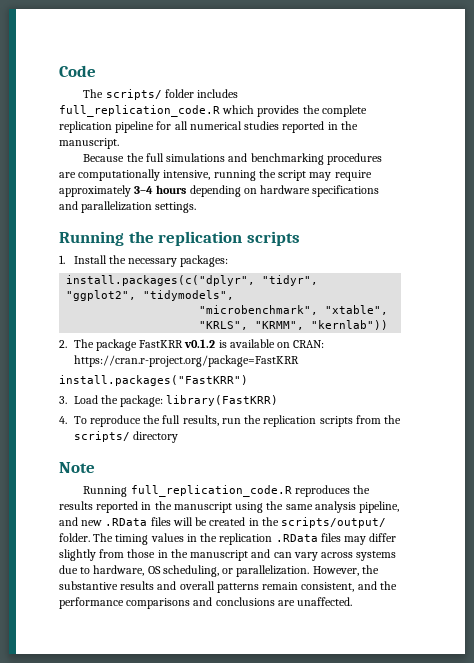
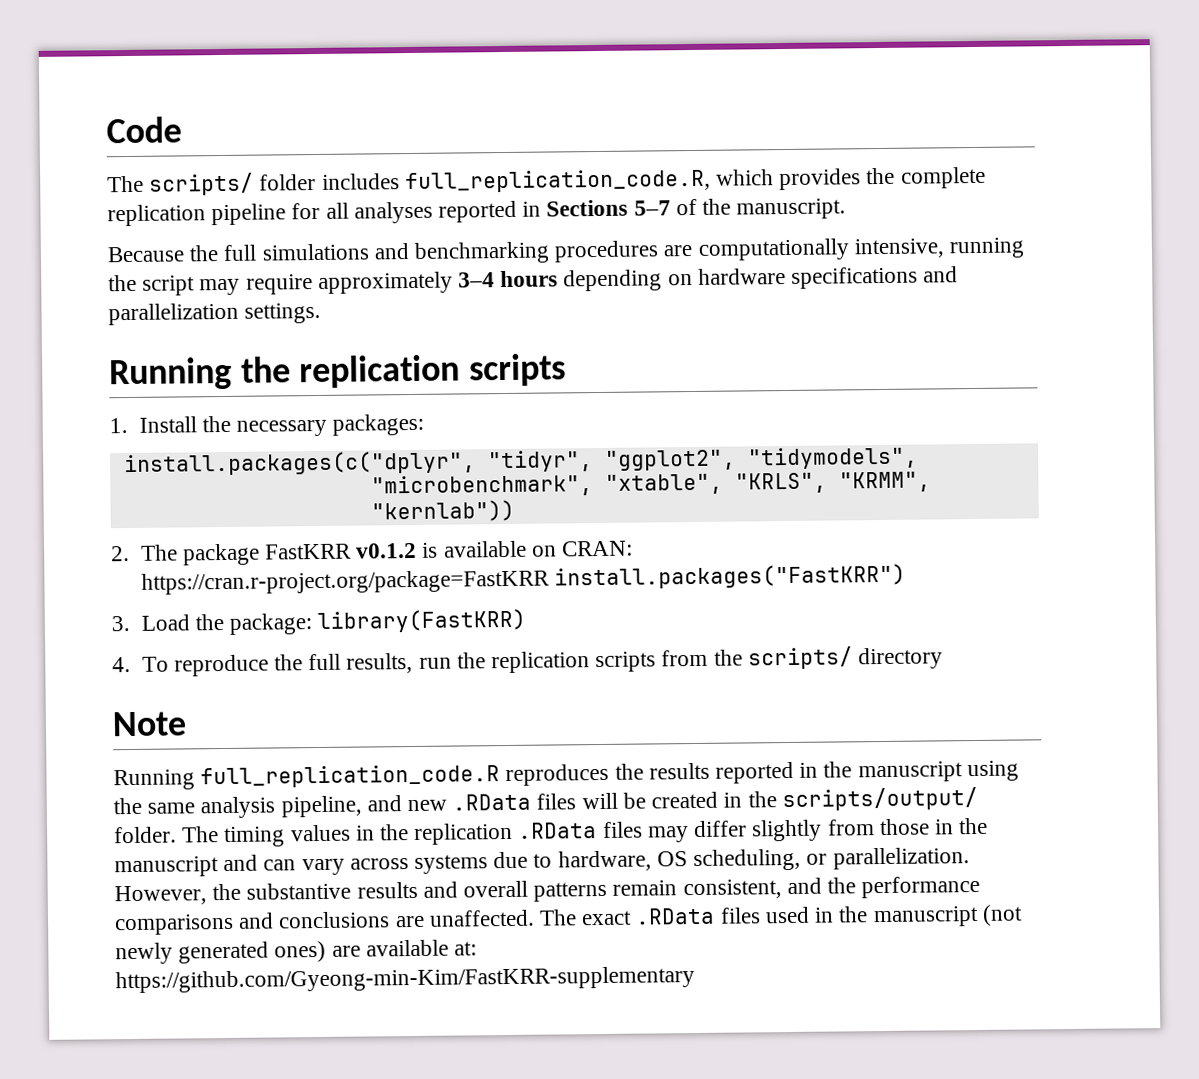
[59,105,220,117] full_replication_code.R -> [404,168,711,194] full_replication_code.R,
[189,121,338,133] numerical studies reported in -> [353,198,697,224] analyses reported in Sections 5–7 of
(299, 361) // -> (550, 582) none
(353, 601) none -> [539,904,1023,928] [115,939,478,965] [115,966,695,994] The exact .RData files used in the manuscript (not newly generated ones) are available at: https://github.com/Gyeong-min-Kim/FastKRR-supplementary

